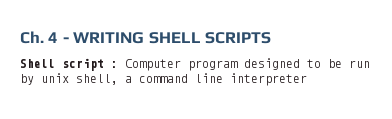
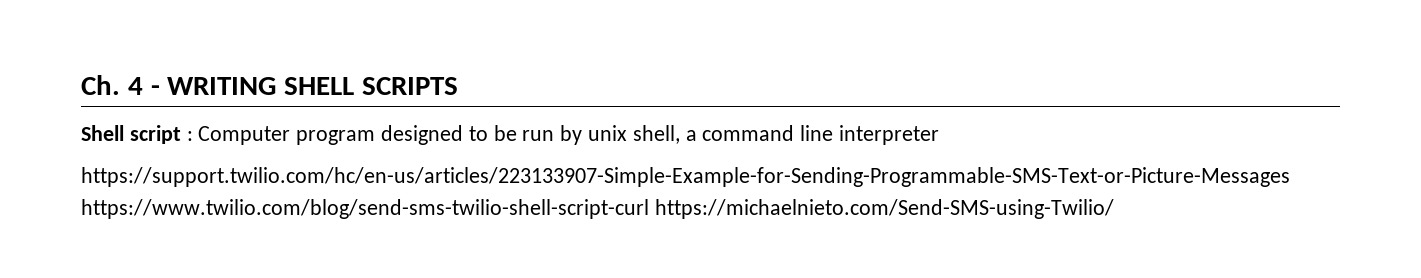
(307, 79) none -> [81,167,1290,187] [81,199,1114,219] // https://support.twilio.com/hc/en-us/articles/223133907-Simple-Example-for-Sending-Programmable-SMS-Text-or-Picture-Messages https://www.twilio.com/blog/send-sms-twilio-shell-script-curl https://michaelnieto.com/Send-SMS-using-Twilio/

